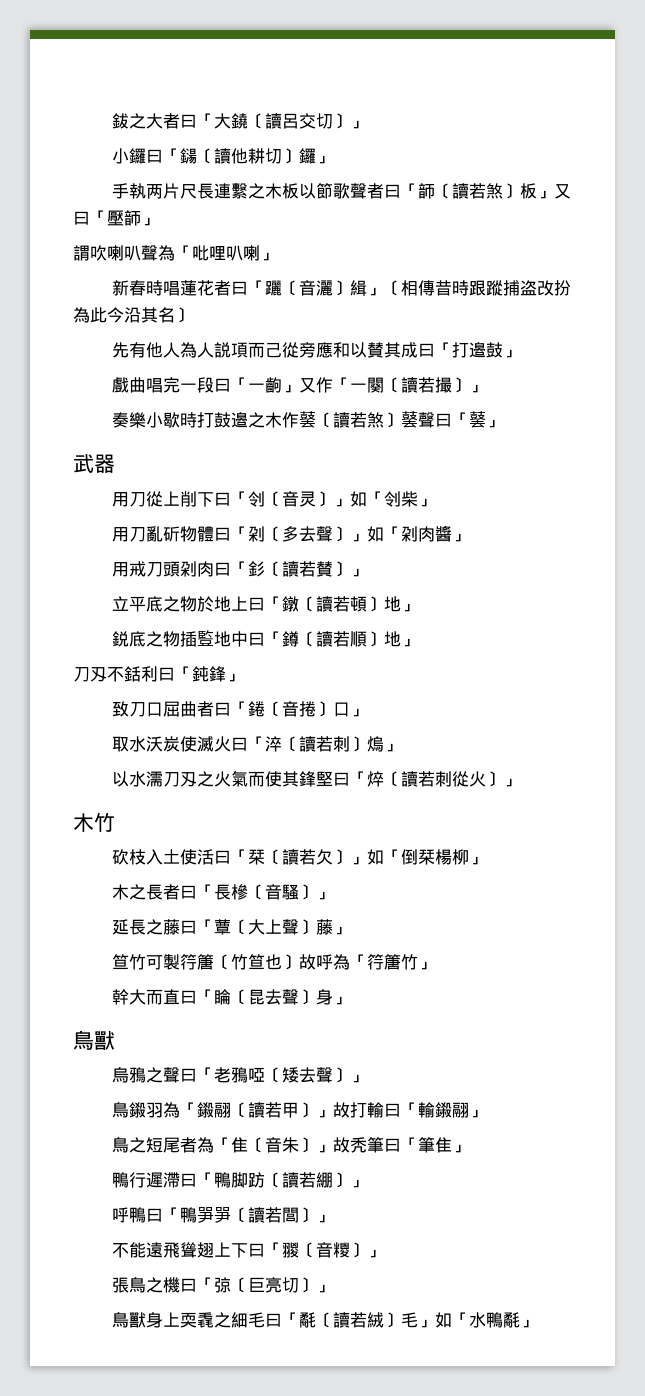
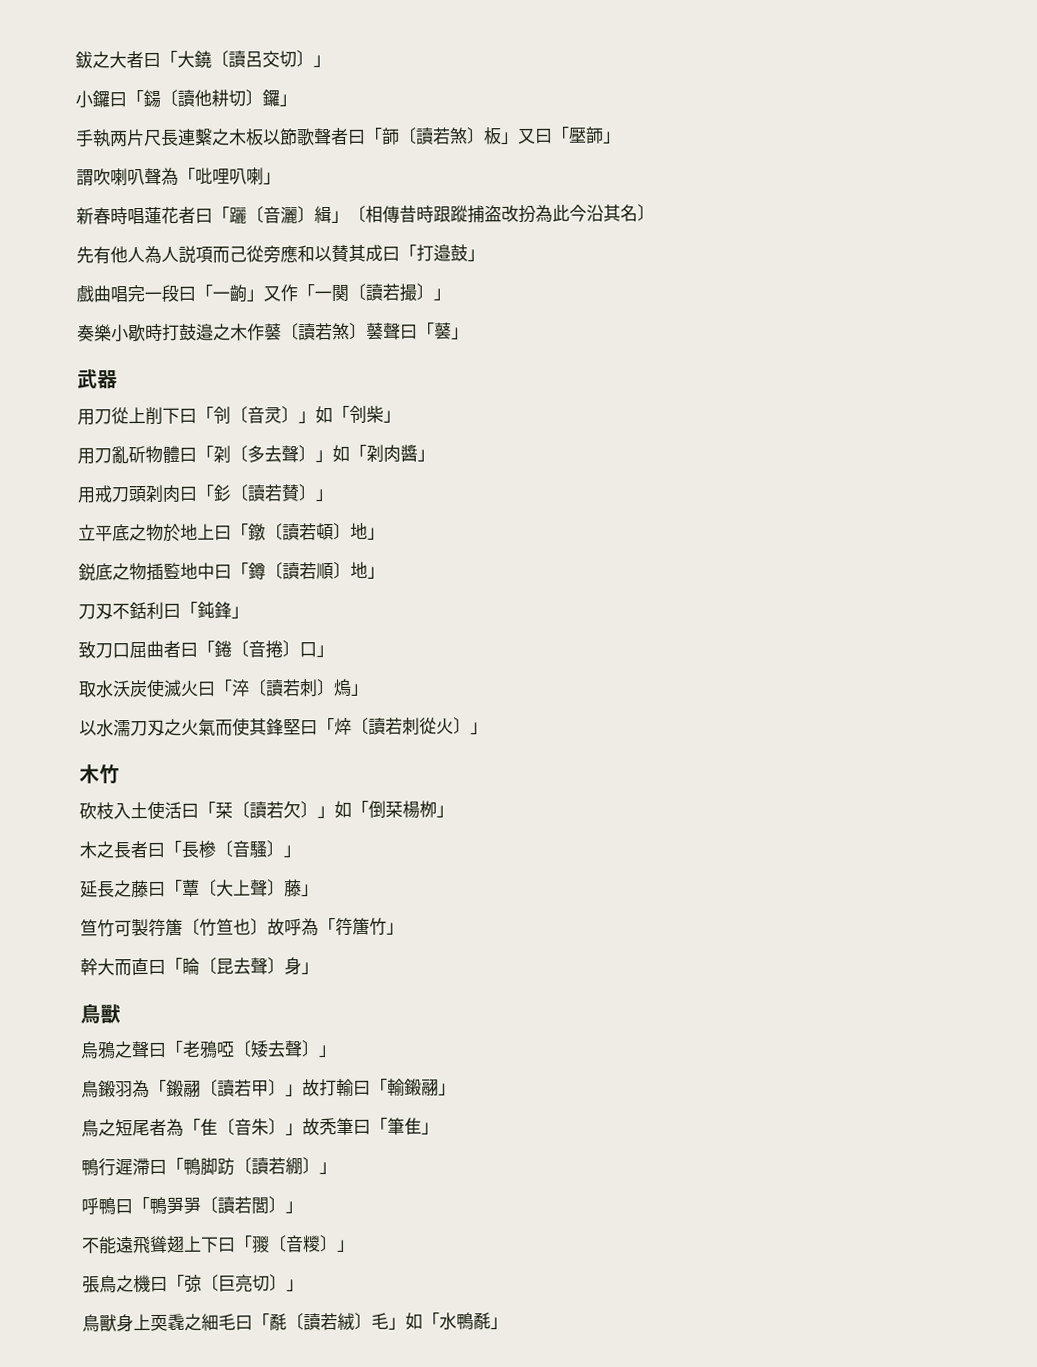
[452,849,470,865] 柳 -> [419,800,437,818] 栁

